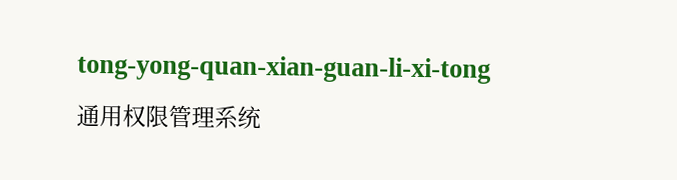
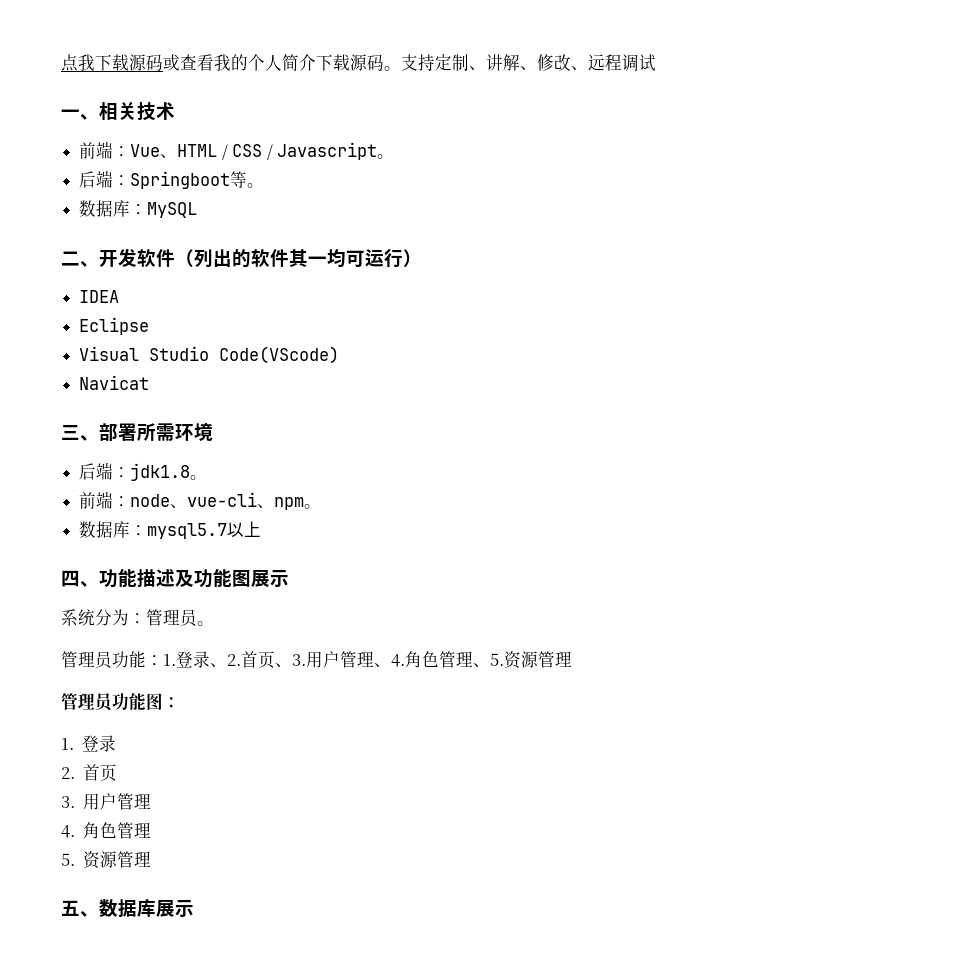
[77,53,491,84] [76,103,261,130] tong-yong-quan-xian-guan-li-xi-tong // 通用权限管理系统 -> [61,54,656,72] [61,102,175,121] [79,141,394,160] [79,170,265,189] [79,200,198,218] [61,248,422,268] [79,290,120,303] [79,317,150,335] [79,346,340,364] [79,375,150,390] [61,423,213,442] [79,462,208,481] [79,491,322,510] [79,521,262,539] [61,569,289,588] [61,609,214,627] [61,651,572,669] [61,693,180,712] [61,735,117,752] [61,764,118,782] [61,793,152,810] [61,822,152,839] [61,851,152,869] [61,899,194,917] 点我下载源码或查看我的个人简介下载源码。支持定制、讲解、修改、远程调试 // 一、相关技术 // 前端：Vue、HTML / CSS / Javascript。 // 后端：Springboot等。 // 数据库：MySQL // 二、开发软件（列出的软件其一均可运行） // IDEA // Eclipse // Visual Studio Code(VScode) // Navicat // 三、部署所需环境 // 后端：jdk1.8。 // 前端：node、vue-cli、npm。 // 数据库：mysql5.7以上 // 四、功能描述及功能图展示 // 系统分为：管理员。 // 管理员功能：1.登录、2.首页、3.用户管理、4.角色管理、5.资源管理 // 管理员功能图： // 1.登录 // 2.首页 // 3.用户管理 // 4.角色管理 // 5.资源管理 // 五、数据库展示

